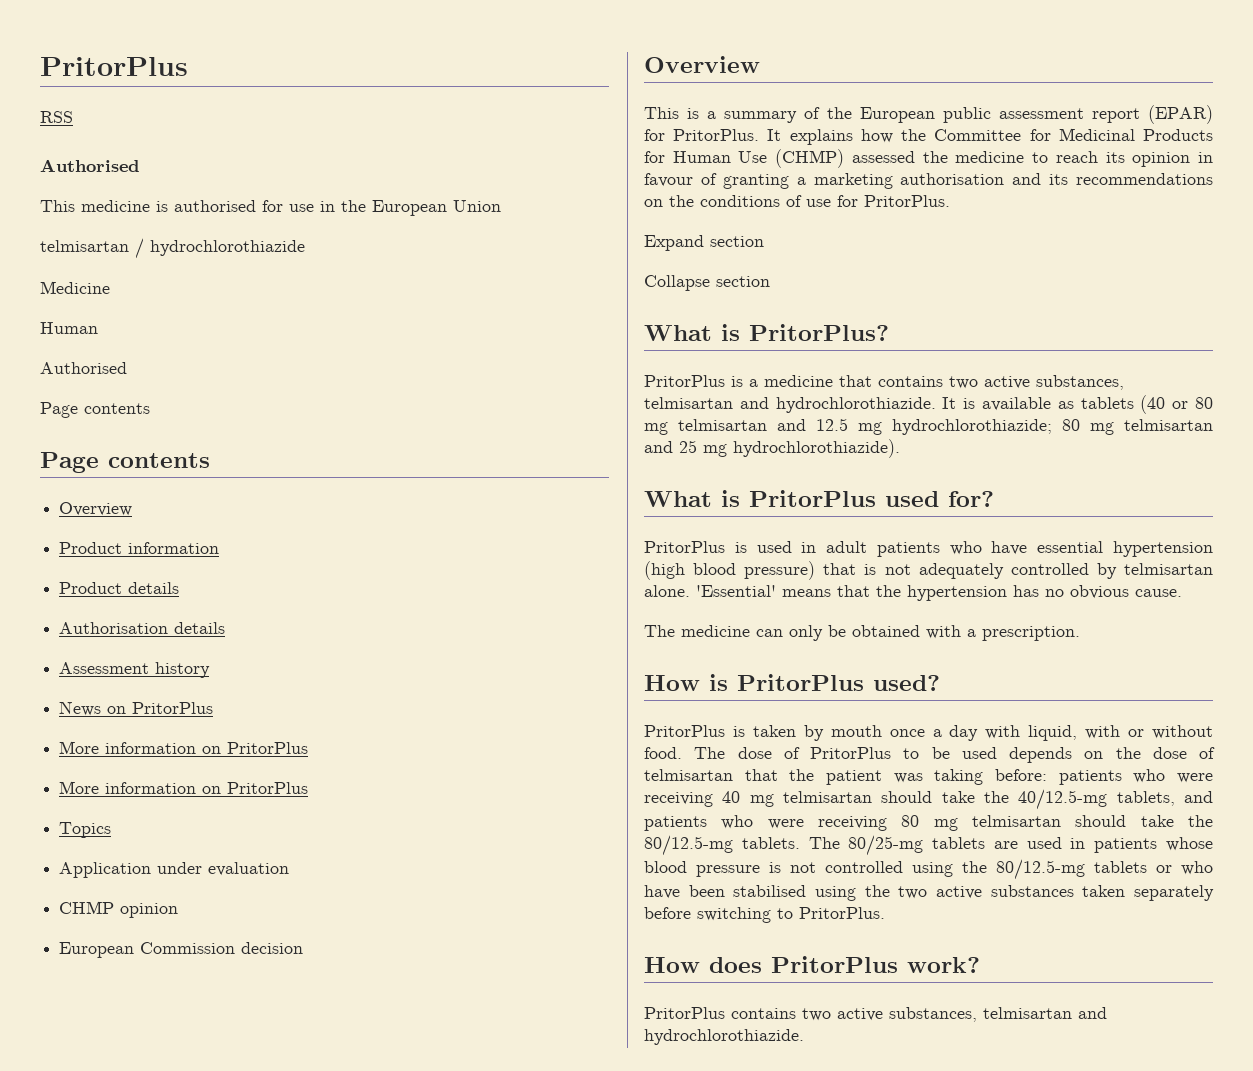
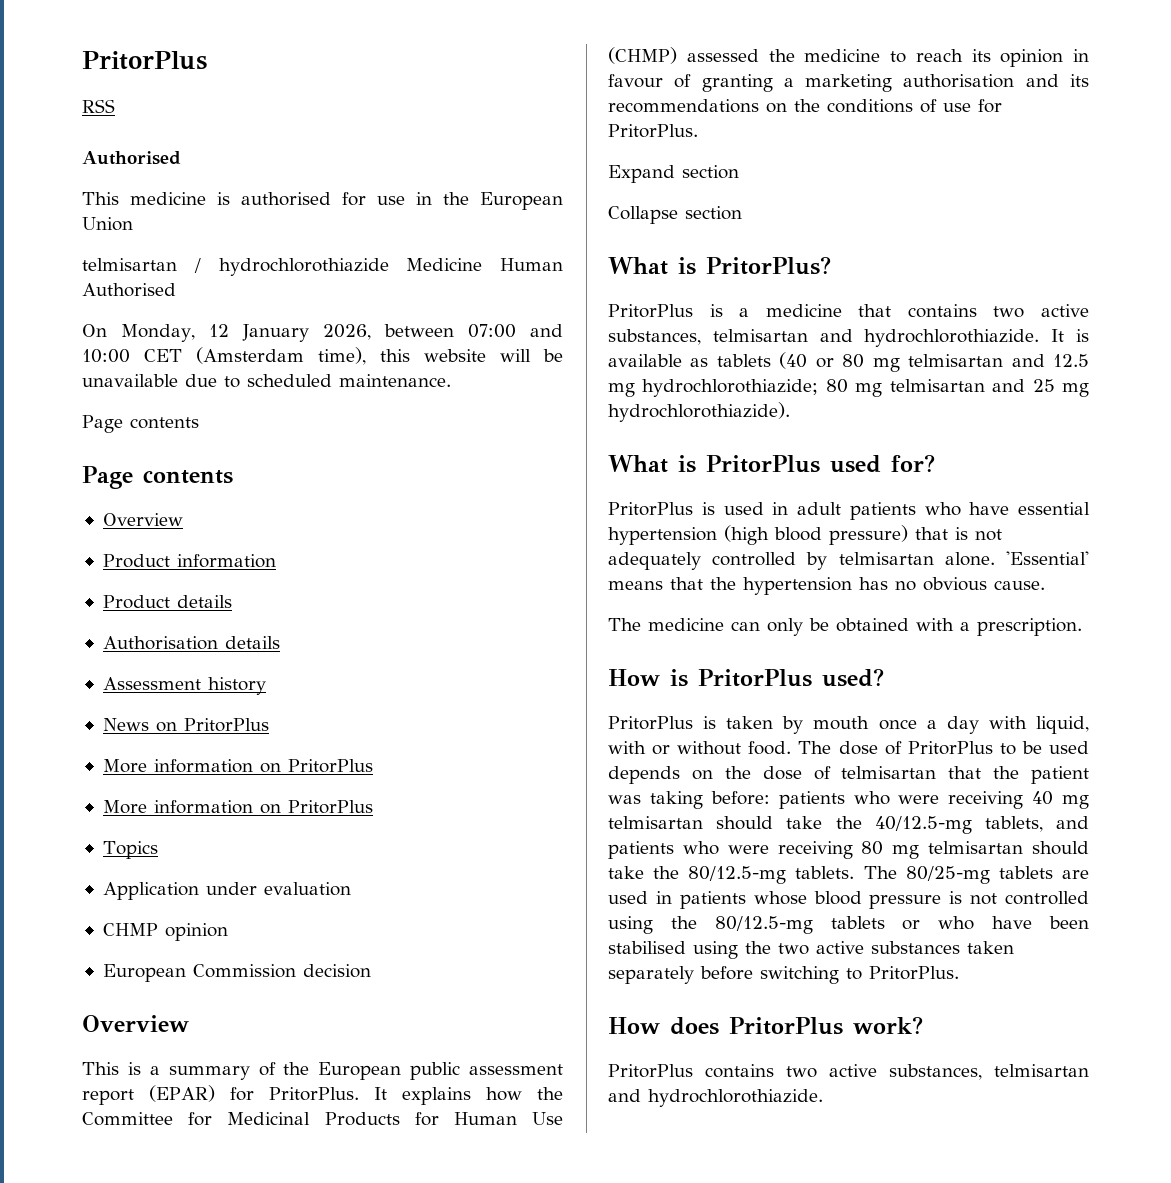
[40,281,110,294] [40,322,98,334] [40,362,127,374] // Medicine // Human // Authorised -> [406,258,563,271] [82,283,176,297] [82,324,563,342] [82,347,563,365] [82,374,451,388] Medicine Human Authorised // On Monday, 12 January 2026, between 07:00 and 10:00 CET (Amsterdam time), this website will be unavailable due to scheduled maintenance.

